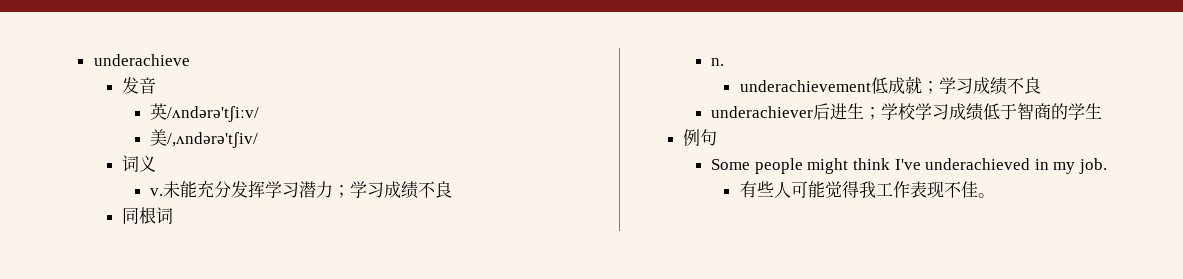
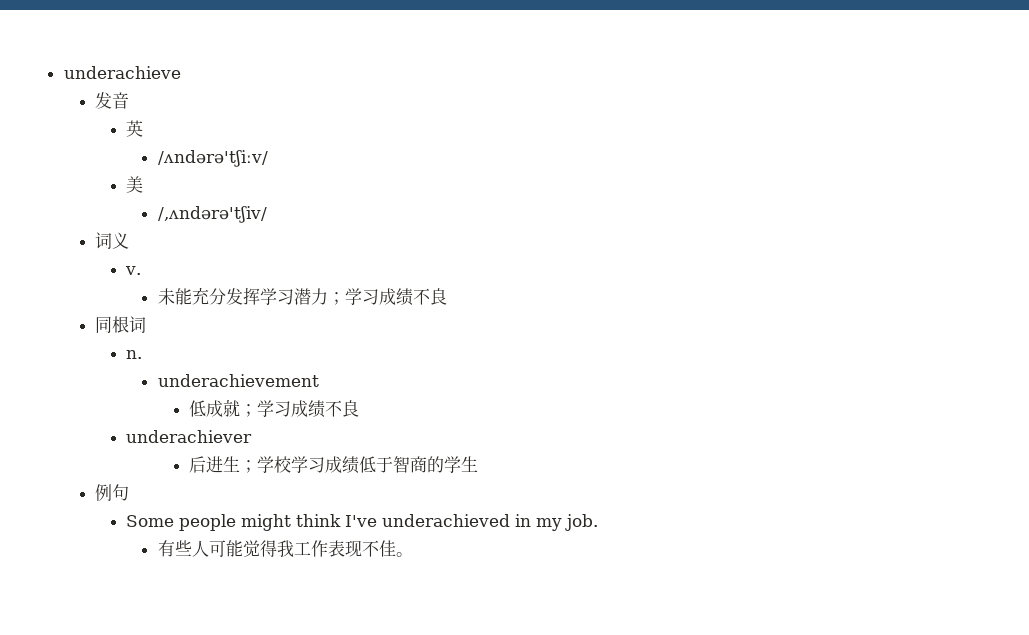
(168, 111) none -> (144, 128) //
(168, 137) none -> (144, 184) //
(164, 192) none -> (142, 270) //
(871, 86) none -> (319, 380) //
(814, 112) none -> (253, 436) //

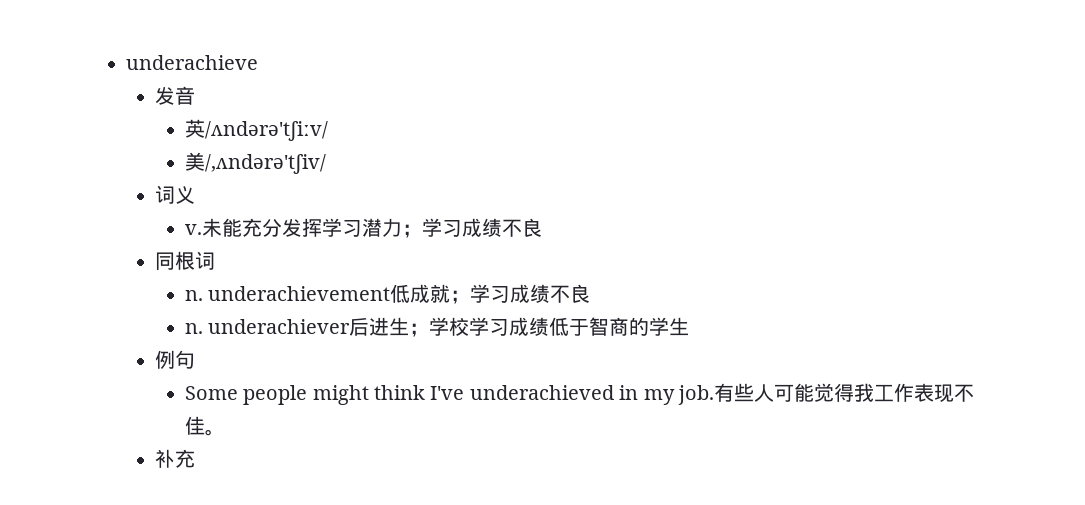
(144, 128) // -> (205, 128) none
(144, 184) // -> (205, 161) none
(142, 270) // -> (202, 229) none
(143, 354) // -> (203, 295) none
(319, 380) // -> (391, 293) none
(360, 408) none -> [184,323,203,334] n.
(253, 436) // -> (351, 326) none
(599, 522) // -> (715, 395) none
(413, 554) none -> [155,449,196,468] // 补充

